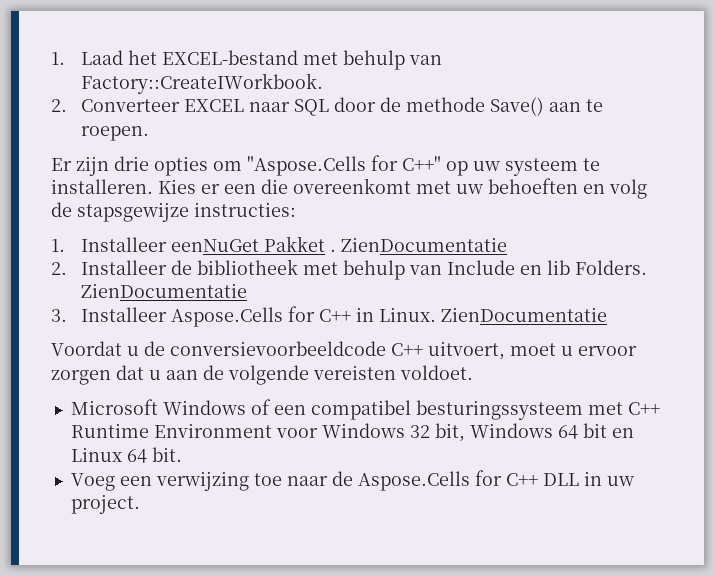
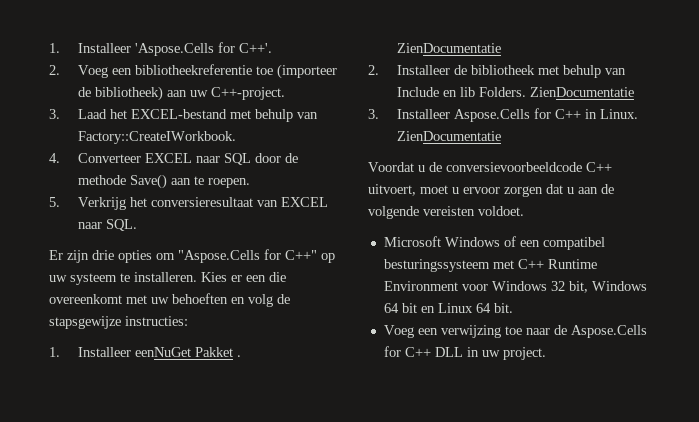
[51,52,65,65] 1. -> [49,42,272,56] [49,64,337,79] [77,86,285,101] [49,109,60,119] 1. Installeer 'Aspose.Cells for C++'. // 2. Voeg een bibliotheekreferentie toe (importeer de bibliotheek) aan uw C++-project. // 3.
[51,99,67,112] 2. -> [49,153,60,163] 4.
(150, 133) none -> [49,197,328,210] [77,219,137,231] // 5. Verkrijg het conversieresultaat van EXCEL naar SQL.

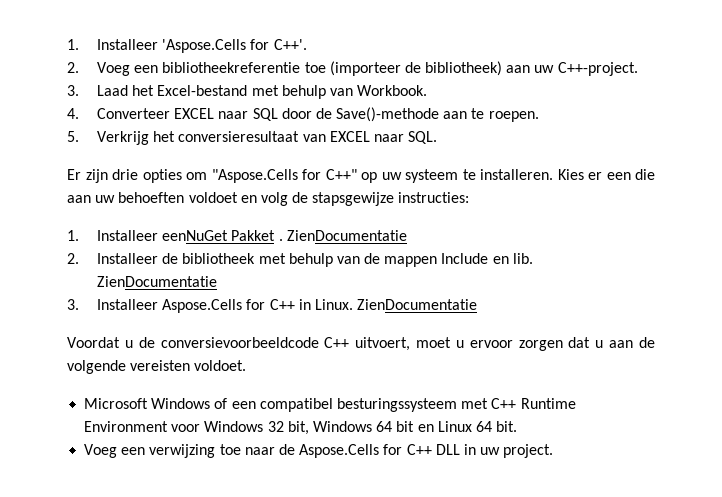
[130,109,318,122] [77,131,236,144] EXCEL-bestand met behulp van Factory::CreateIWorkbook. -> [157,85,428,99] Excel-bestand met behulp van Workbook.
[77,174,167,189] methode Save() -> [336,107,440,122] Save()-methode
[49,294,147,304] overeenkomt met -> [67,195,91,203] aan
(228, 298) none -> [188,192,238,203] voldoet
[396,87,526,97] Include en lib Folders. -> [364,253,533,267] de mappen Include en lib.

